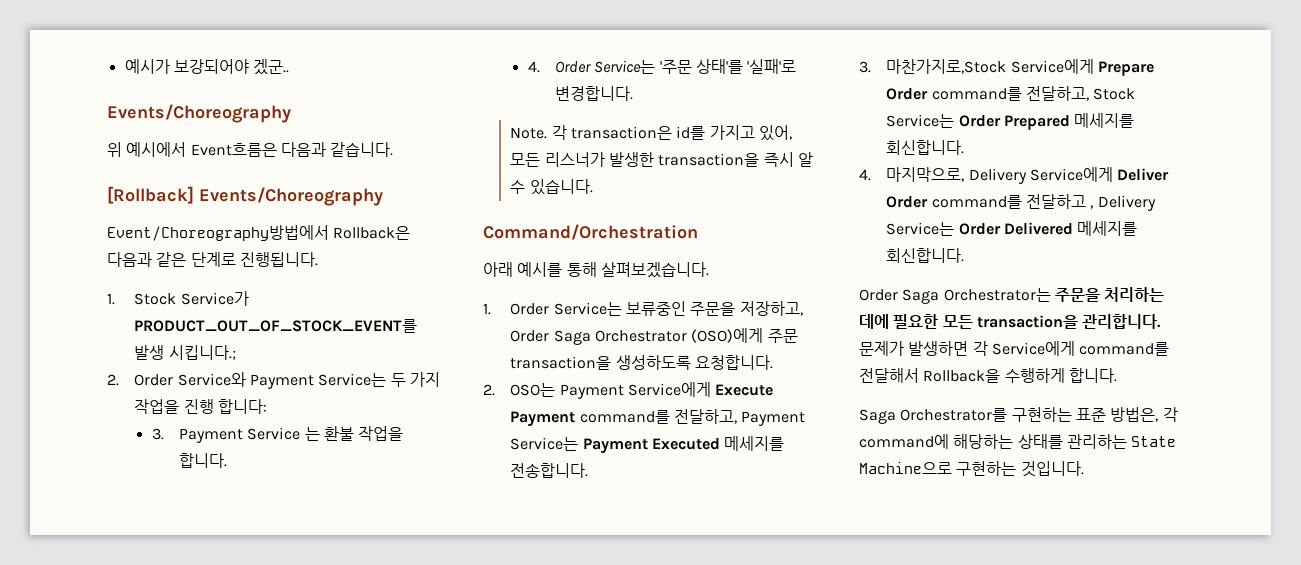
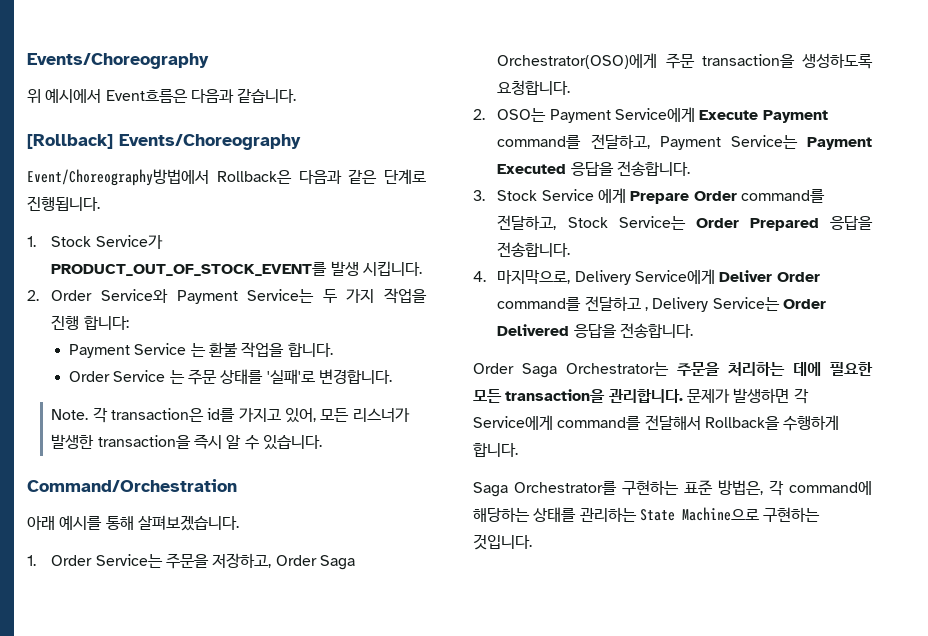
[124,59,290,75] 예시가 보강되어야 겠군.. // -> (27, 61) none
[168,345,236,360] 시킵니다.; -> [363,261,423,276] 시킵니다.
[151,428,164,440] 3. -> (129, 323) none
[527,59,744,74] 4. Order Service는 '주문 상태'를 -> [68,369,264,385] Order Service 는 주문 상태를
[625,301,686,316] 보류중인 -> (163, 561) none
[594,328,764,343] Orchestrator (OSO)에게 -> [497,53,658,69] Orchestrator(OSO)에게
[724,436,785,451] 메세지를 -> [570,162,614,176] 응답을
[886,59,1094,74] 마찬가지로,Stock Service에게 -> [497,188,627,203] Stock Service 에게
[1074,113,1135,128] [886,140,965,155] 메세지를 회신합니다. -> [830,216,873,230] [497,242,571,257] 응답을 전송합니다.
[1077,221,1138,236] [886,248,965,263] 메세지를 회신합니다. -> [573,323,694,338] 응답을 전송합니다.

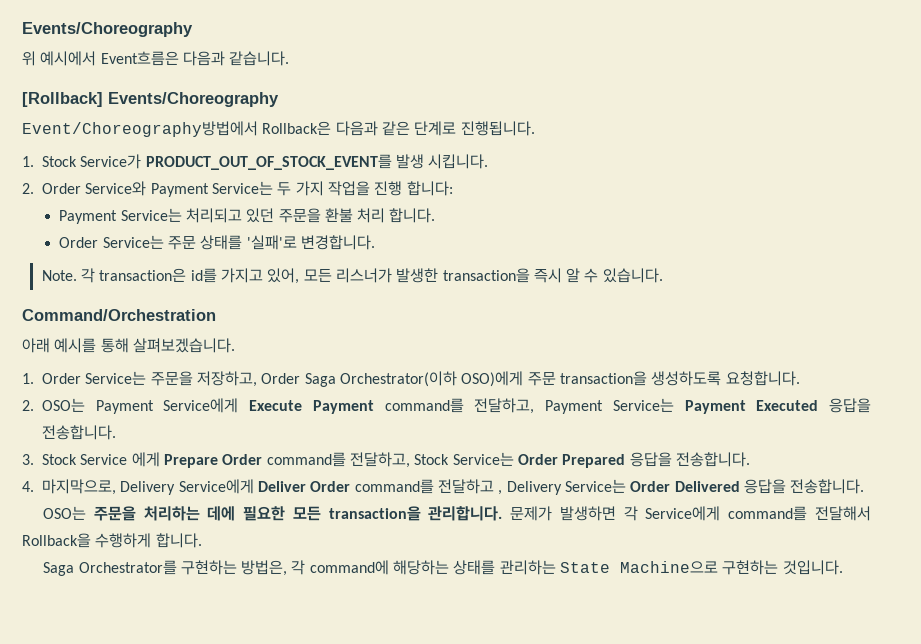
[134,342,285,358] Service 는 환불 작업을 -> [120,208,386,223] Service는 처리되고 있던 주문을 환불 처리
[113,370,185,384] Service 는 -> [102,235,164,249] Service는
[497,53,658,69] Orchestrator(OSO)에게 -> [339,371,524,387] Orchestrator(이하 OSO)에게
[473,362,669,378] Order Saga Orchestrator는 -> [43,506,87,520] OSO는
[684,480,713,495] 표준 -> (237, 567) none

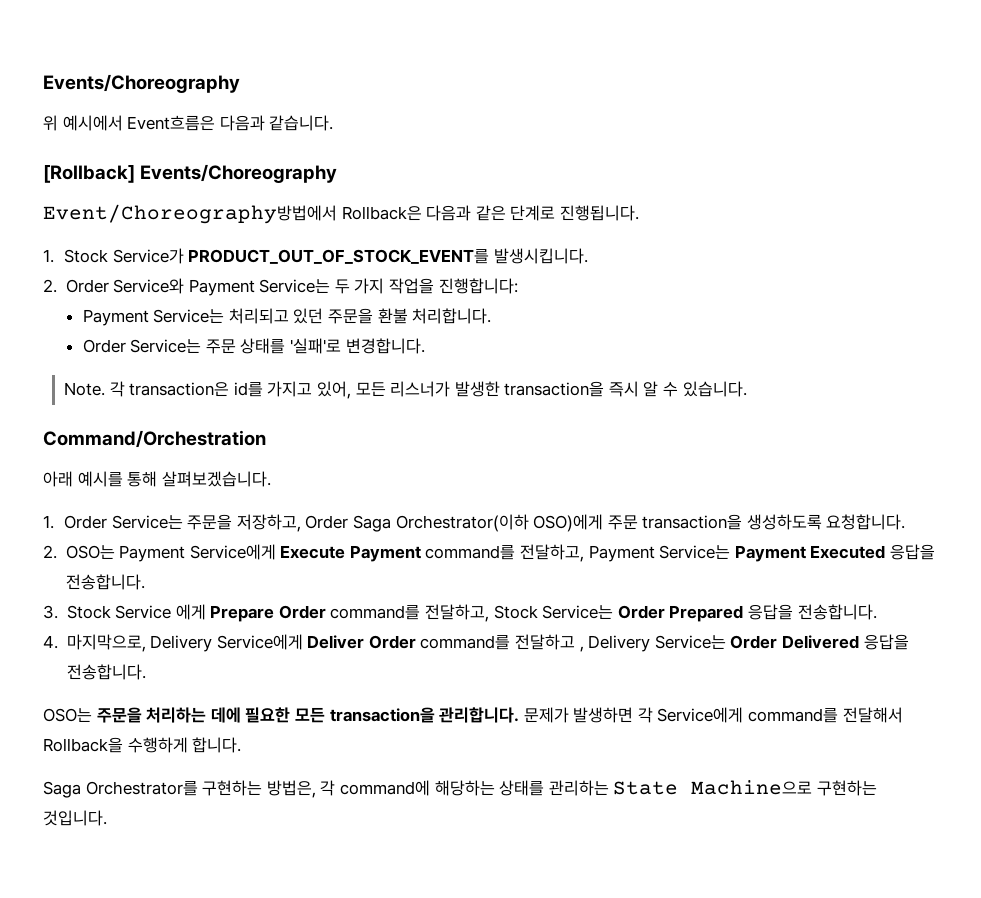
[395,154,489,169] 발생 시킵니다. -> [493,248,588,264] 발생시킵니다.
[374,181,453,196] 진행 합니다: -> [438,278,518,294] 진행합니다:
[357,208,436,223] 처리 합니다. -> [412,308,492,324] 처리합니다.

